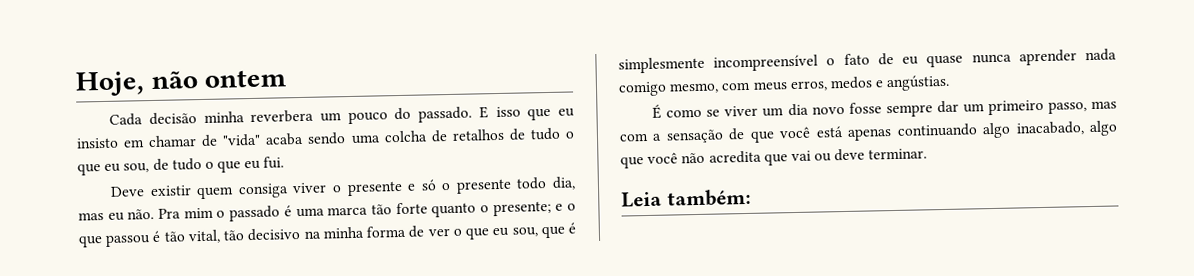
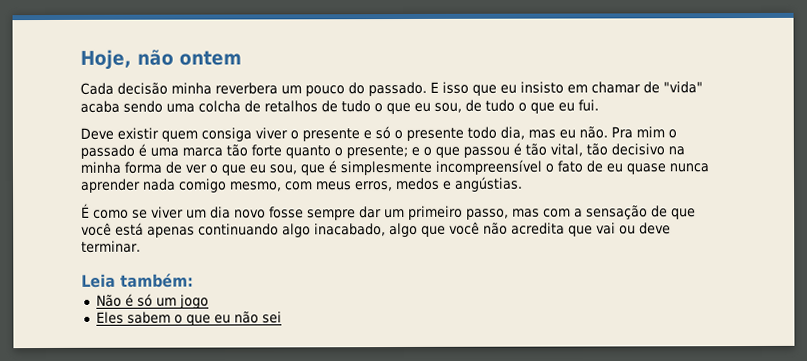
(751, 197) none -> [95,293,209,309] [95,311,282,326] // Não é só um jogo // Eles sabem o que eu não sei

